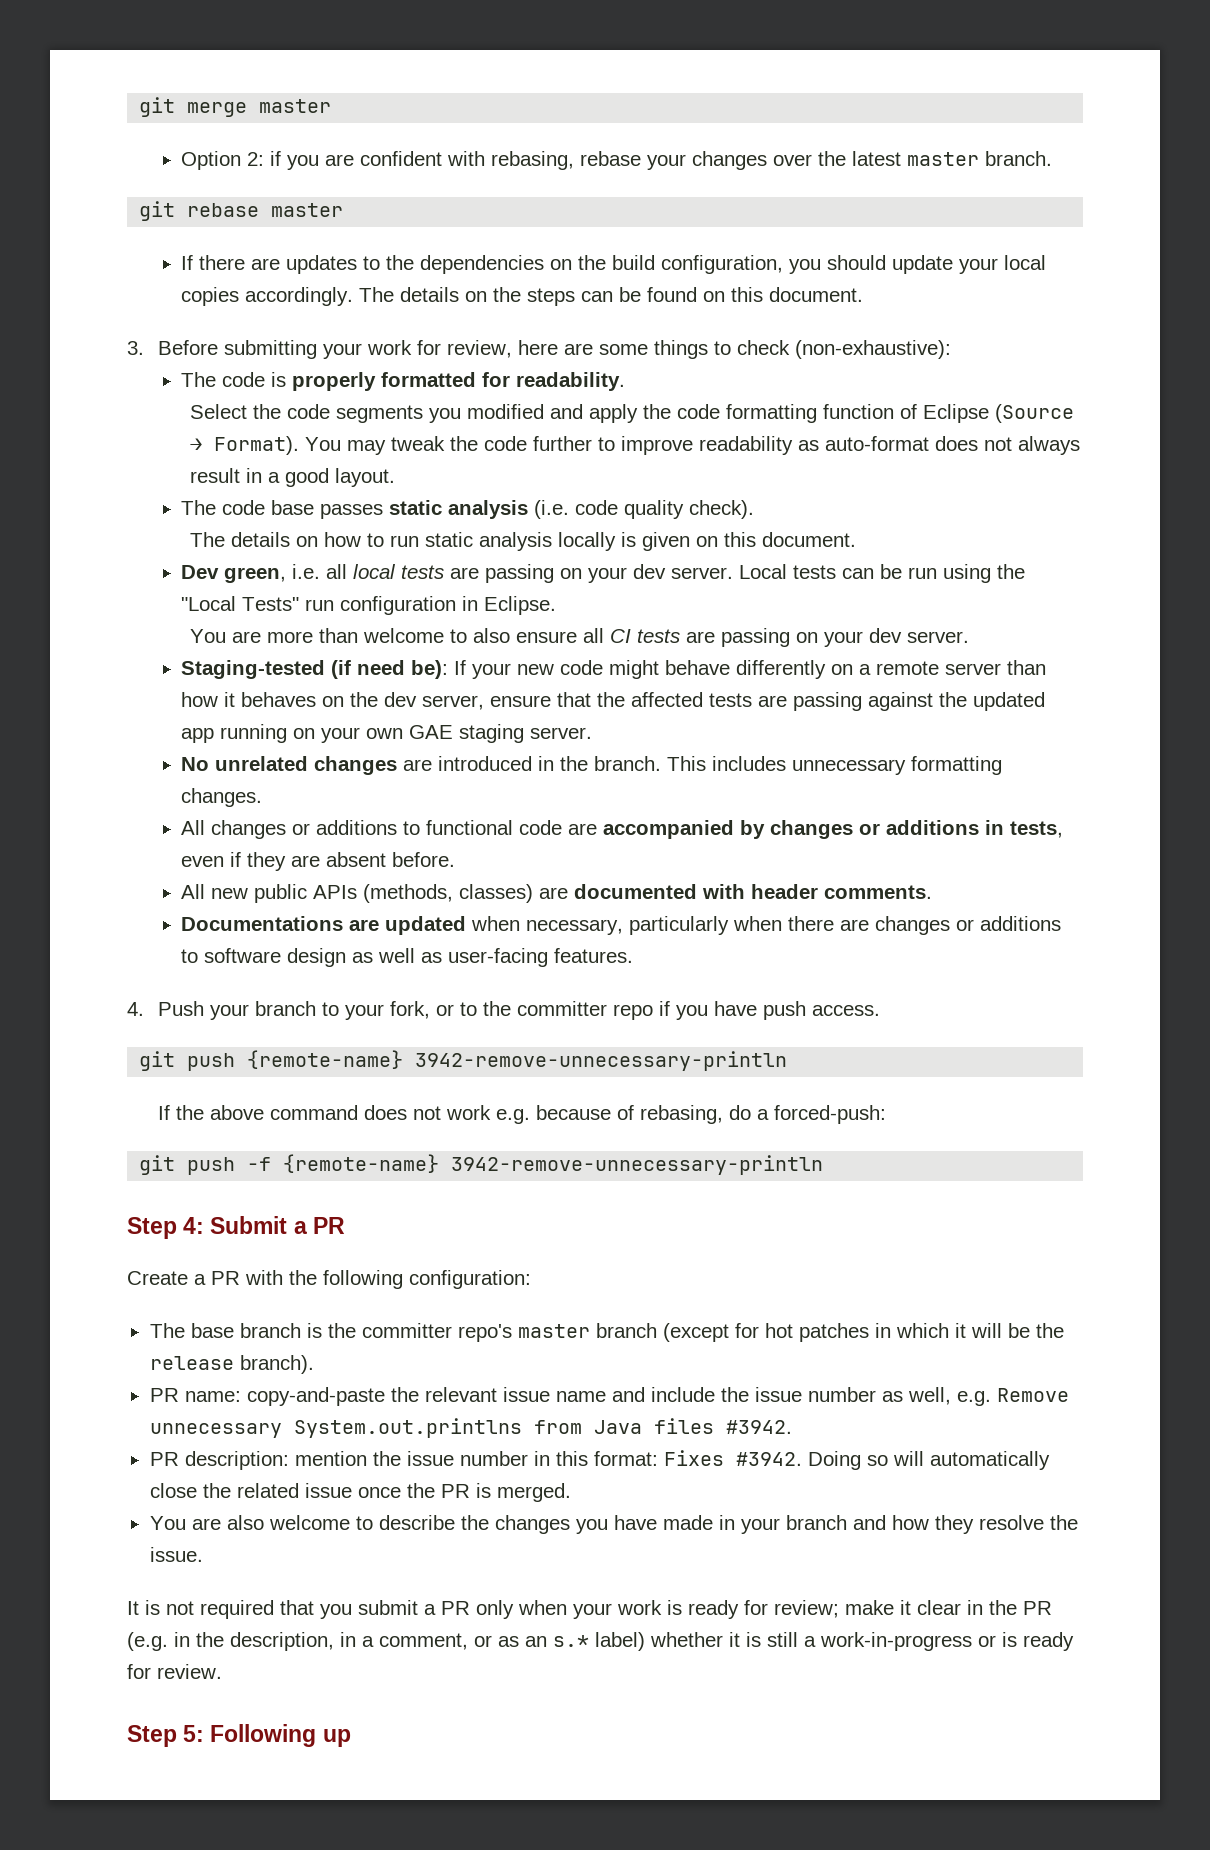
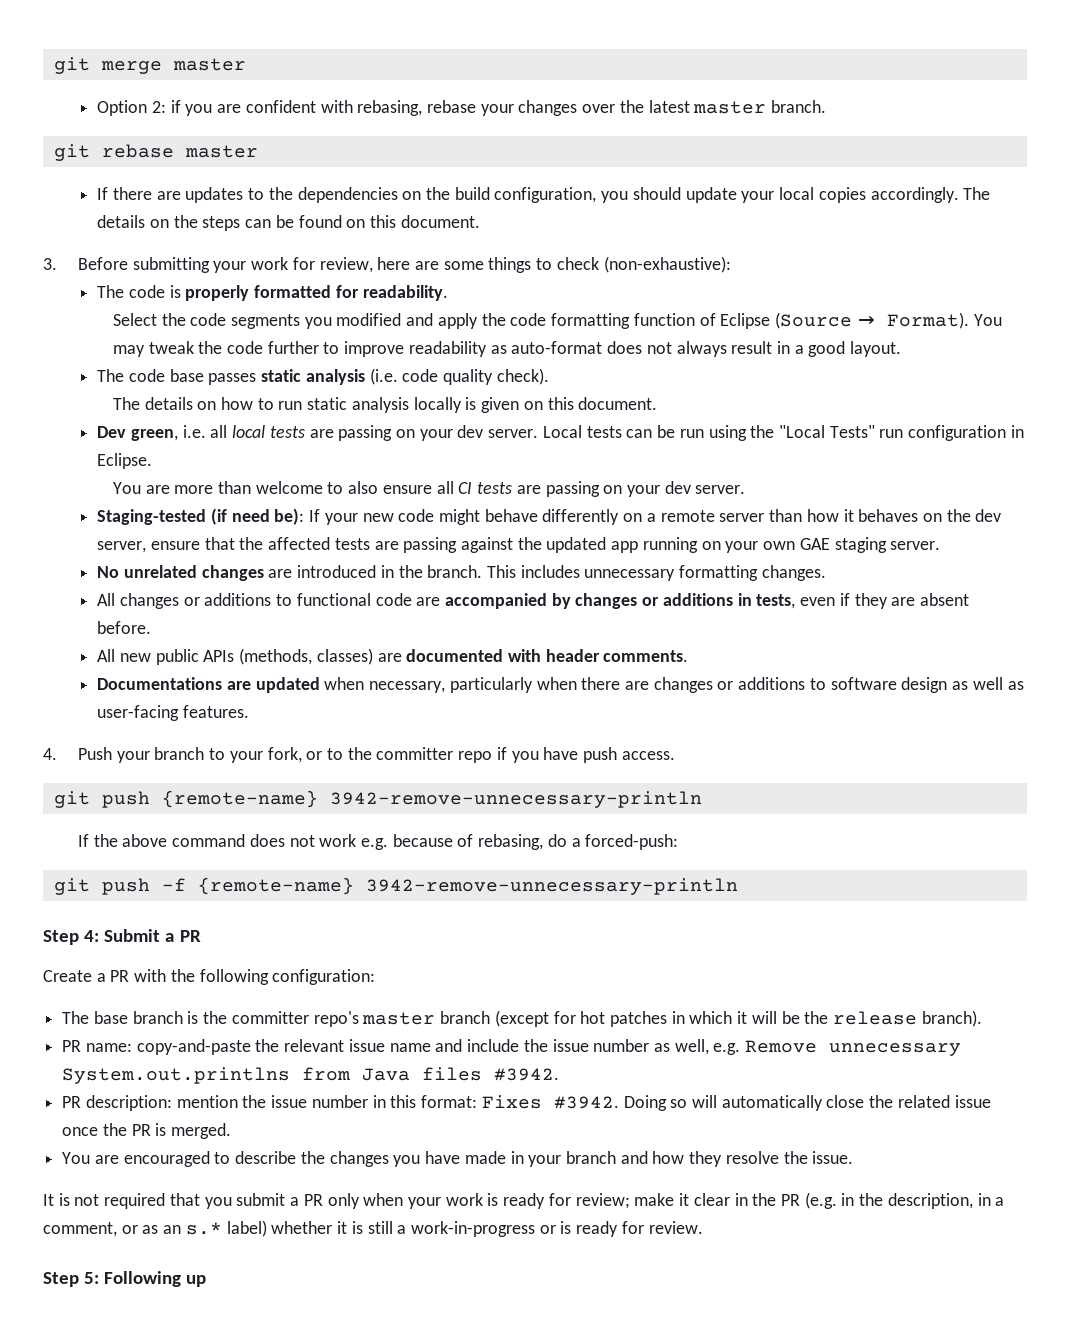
[226,1515,350,1530] also welcome -> [123,1151,210,1167] encouraged

